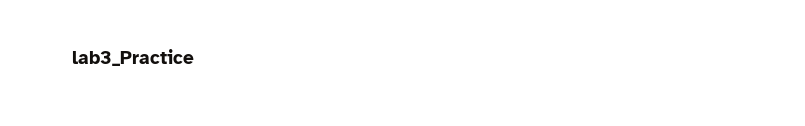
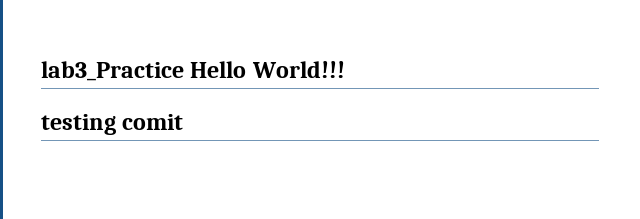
(194, 57) none -> [190,61,345,78] [41,114,184,135] Hello World!!! // testing comit

